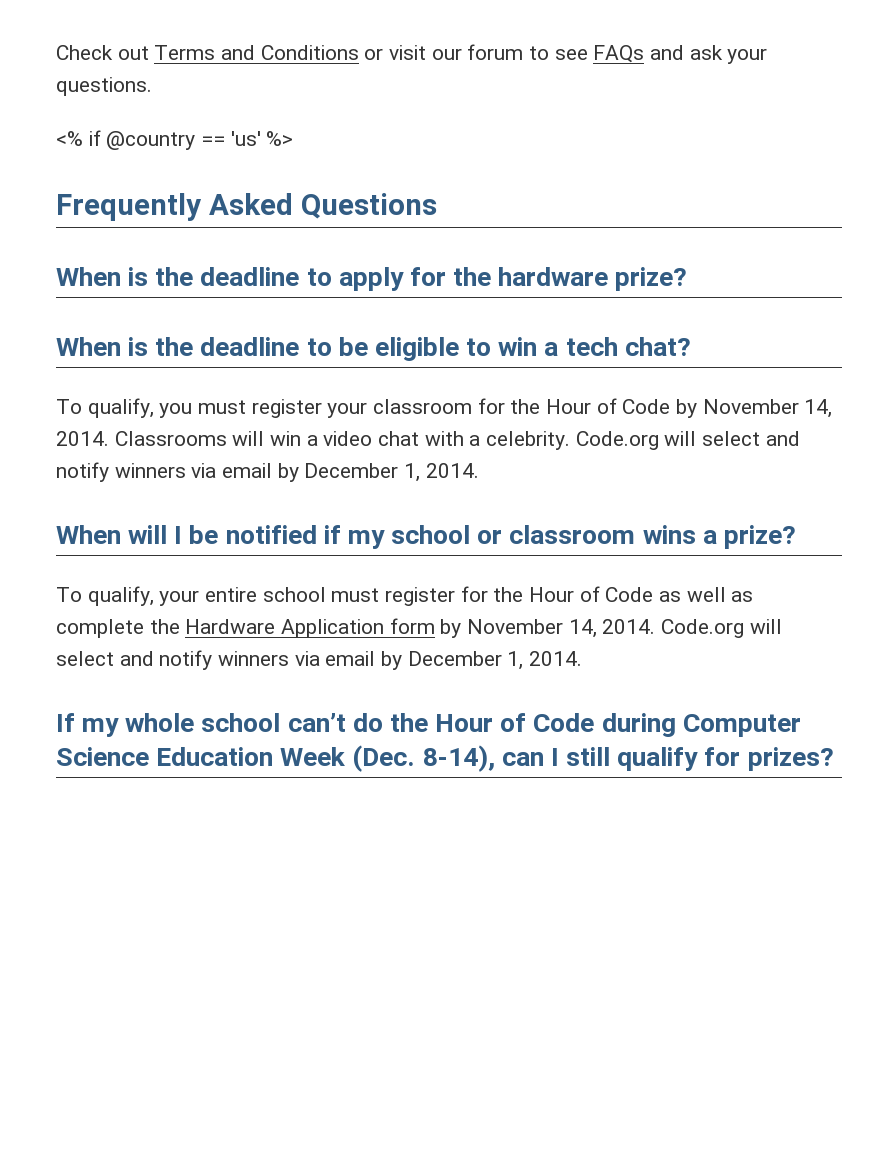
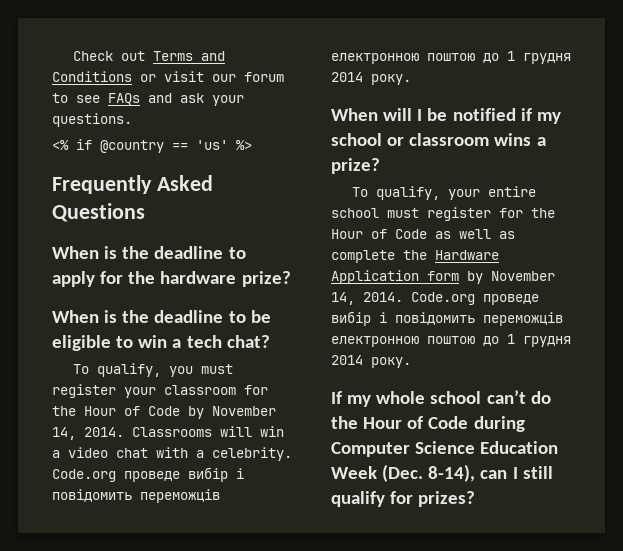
[664,431,800,446] [56,462,479,482] will select and notify winners via email by December 1, 2014. -> [124,467,244,482] [52,489,220,503] [331,51,571,64] [331,72,411,85] проведе вибір і повідомить переможців електронною поштою до 1 грудня 2014 року.
[749,619,782,634] [56,650,583,670] will select and notify winners via email by December 1, 2014. -> [483,294,539,305] [331,311,563,326] [331,334,571,347] [331,355,411,368] проведе вибір і повідомить переможців електронною поштою до 1 грудня 2014 року.

